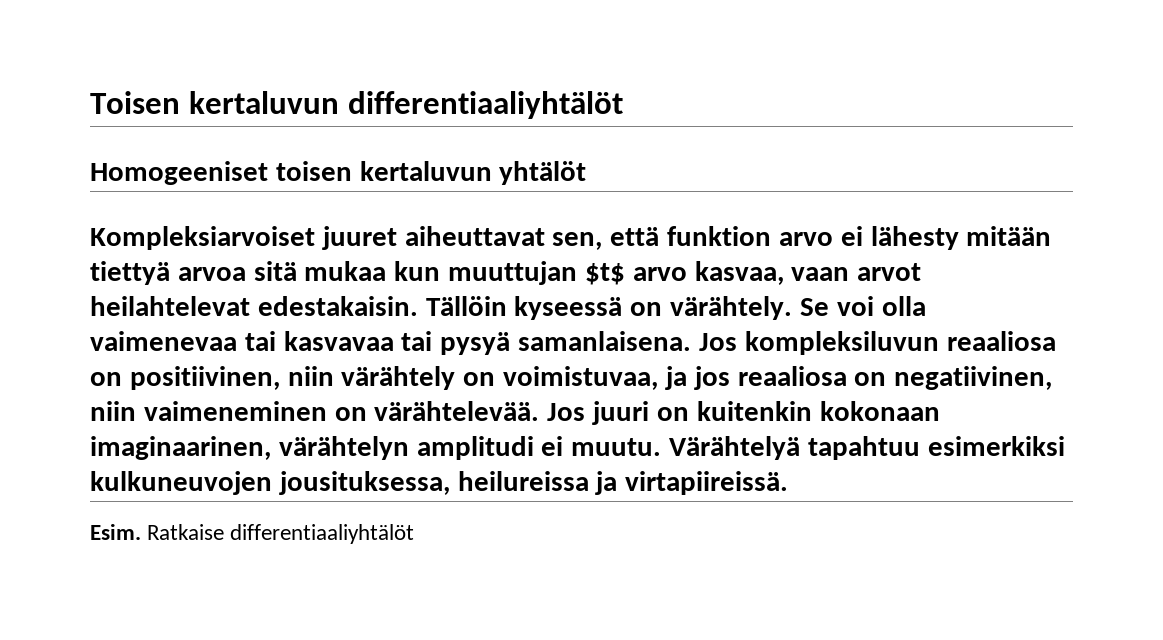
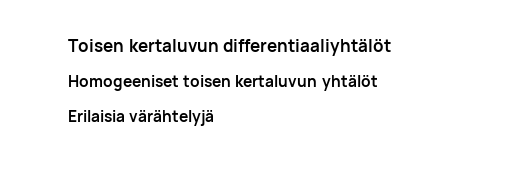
[90,226,1052,250] [90,261,922,285] [90,296,926,320] [90,331,1056,355] [90,366,1053,390] [90,401,940,425] [90,436,1065,460] [90,471,789,495] [90,524,415,544] Kompleksiarvoiset juuret aiheuttavat sen, että funktion arvo ei lähesty mitään tiettyä arvoa sitä mukaa kun muuttujan $t$ arvo kasvaa, vaan arvot heilahtelevat edestakaisin. Tällöin kyseessä on värähtely. Se voi olla vaimenevaa tai kasvavaa tai pysyä samanlaisena. Jos kompleksiluvun reaaliosa on positiivinen, niin värähtely on voimistuvaa, ja jos reaaliosa on negatiivinen, niin vaimeneminen on värähtelevää. Jos juuri on kuitenkin kokonaan imaginaarinen, värähtelyn amplitudi ei muutu. Värähtelyä tapahtuu esimerkiksi kulkuneuvojen jousituksessa, heilureissa ja virtapiireissä. // Esim. Ratkaise differentiaaliyhtälöt -> [68,110,215,126] Erilaisia värähtelyjä

